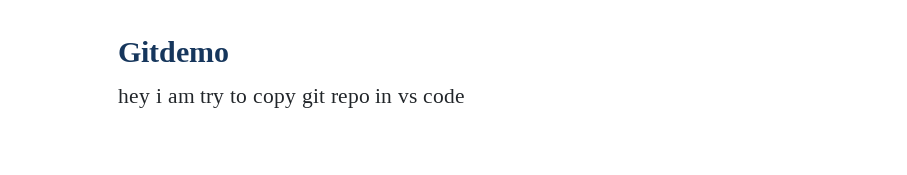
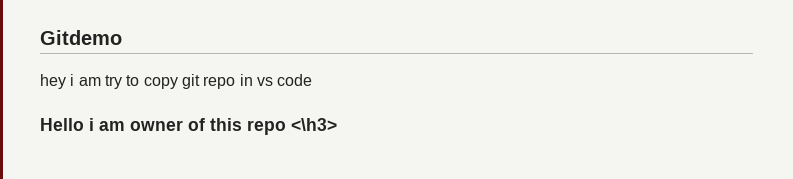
(466, 96) none -> [40,118,337,135] // Hello i am owner of this repo <\h3>

